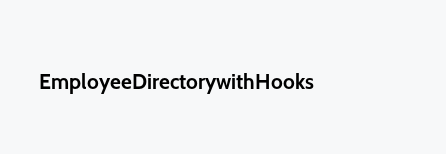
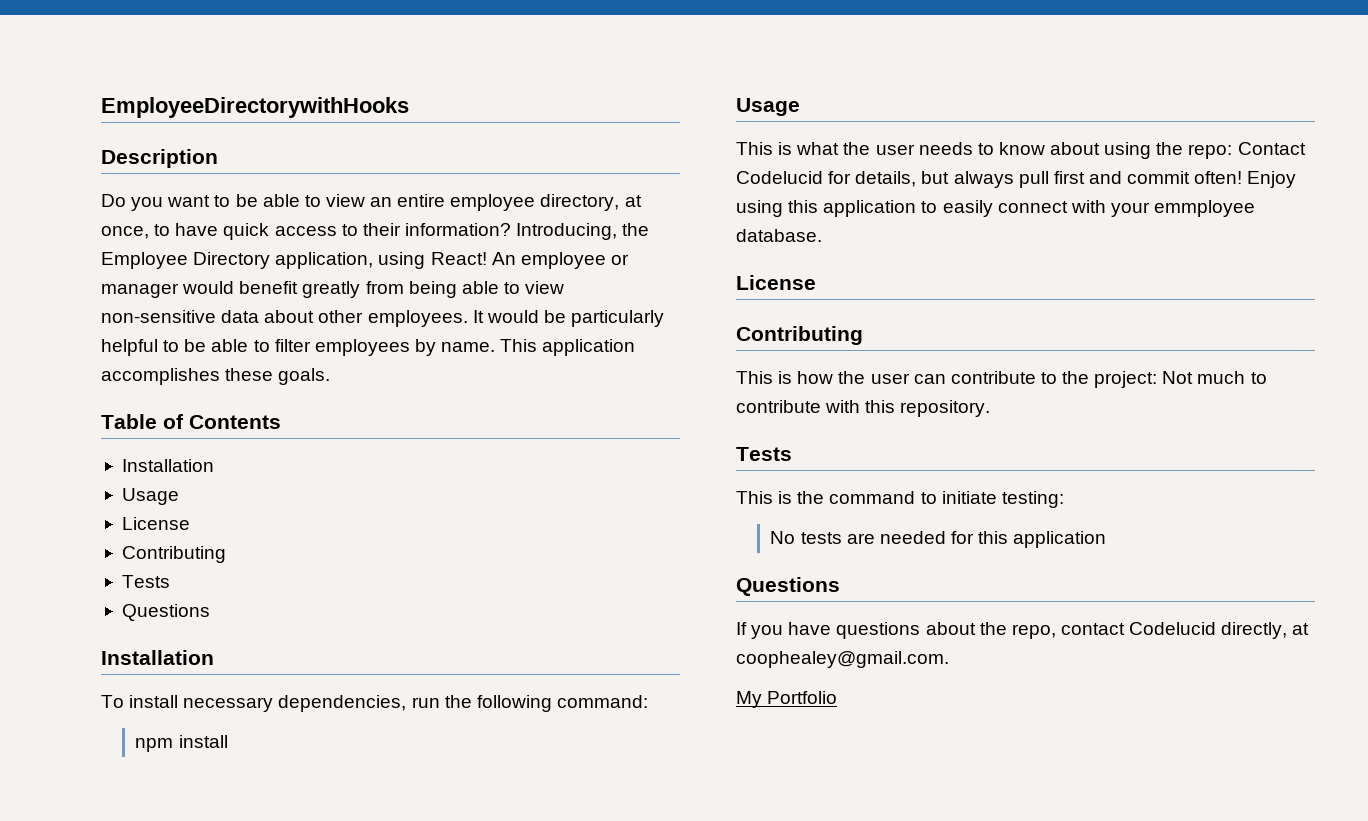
(314, 83) none -> [101,149,218,168] [101,194,642,211] [101,223,650,240] [101,252,629,269] [101,281,565,298] [101,310,665,327] [101,339,636,356] [101,368,331,385] [101,414,281,429] [121,459,214,472] [121,488,179,505] [121,517,190,530] [121,546,226,563] [121,575,170,588] [121,604,210,621] [101,650,214,665] [101,695,648,712] [135,735,228,752] [736,98,800,116] [736,142,1306,159] [736,171,1297,188] [736,200,1256,217] [736,229,822,242] [736,275,816,290] [736,326,863,345] [736,371,1267,388] [736,400,991,417] [736,447,792,461] [736,491,1064,508] [770,531,1107,548] [736,577,840,596] [736,622,1310,639] [736,651,949,668] [736,691,838,708] // Description // Do you want to be able to view an entire employee directory, at once, to have quick access to their information? Introducing, the Employee Directory application, using React! An employee or manager would benefit greatly from being able to view non-sensitive data about other employees. It would be particularly helpful to be able to filter employees by name. This application accomplishes these goals. // Table of Contents // Installation // Usage // License // Contributing // Tests // Questions // Installation // To install necessary dependencies, run the following command: // npm install // Usage // This is what the user needs to know about using the repo: Contact Codelucid for details, but always pull first and commit often! Enjoy using this application to easily connect with your emmployee database. // License // Contributing // This is how the user can contribute to the project: Not much to contribute with this repository. // Tests // This is the command to initiate testing: // No tests are needed for this application // Questions // If you have questions about the repo, contact Codelucid directly, at coophealey@gmail.com. // My Portfolio

